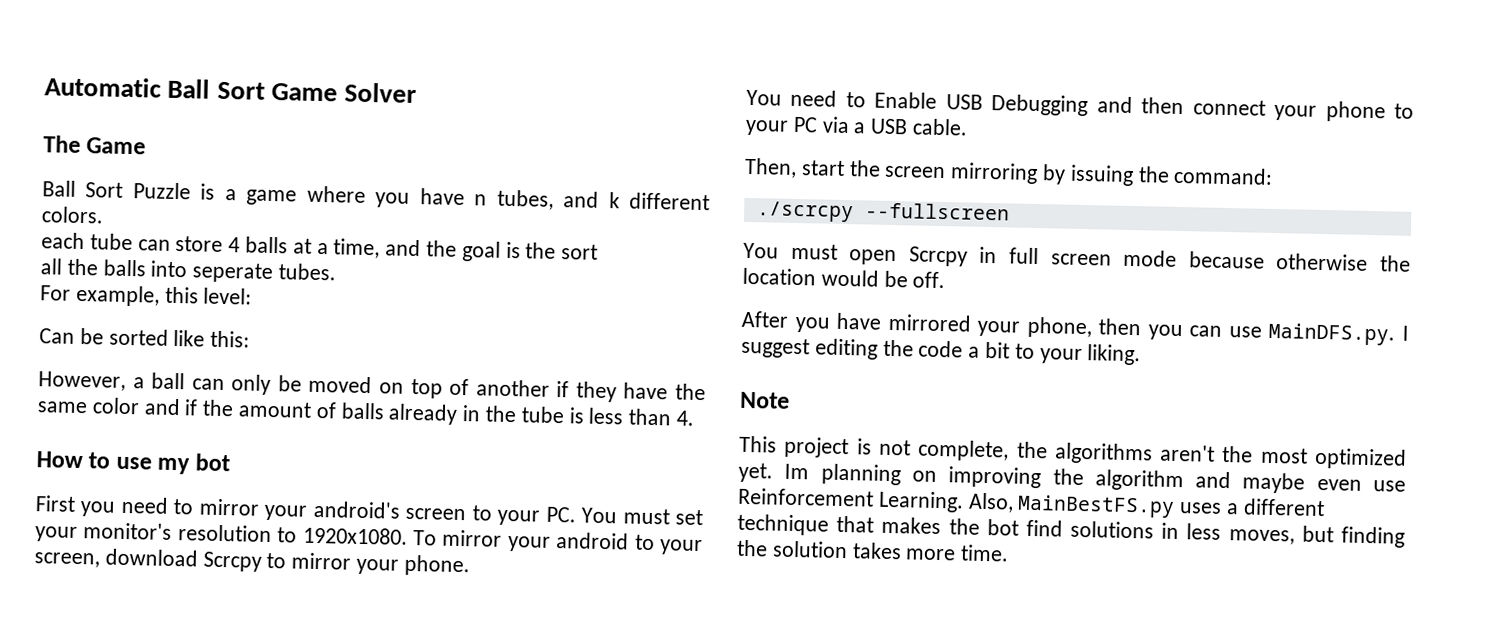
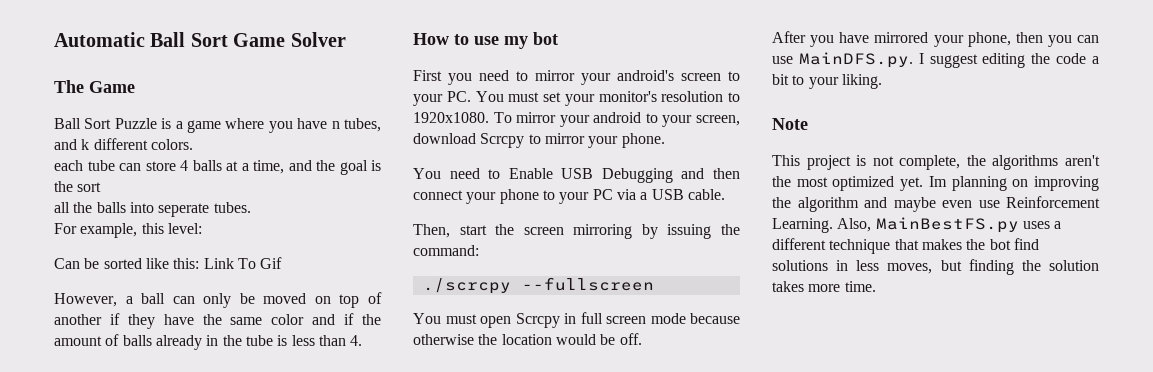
(251, 339) none -> [203,257,283,269] Link To Gif

